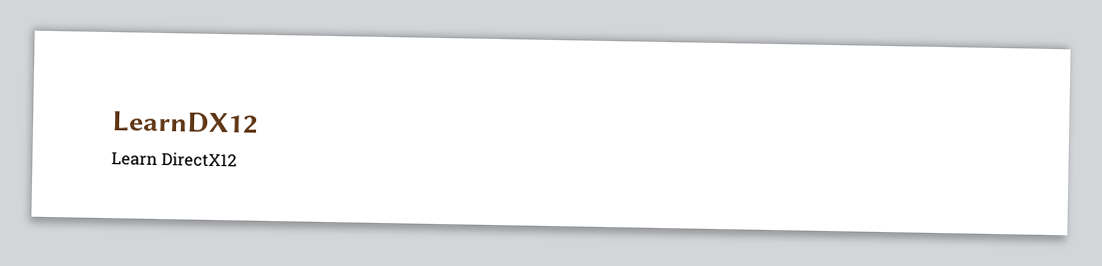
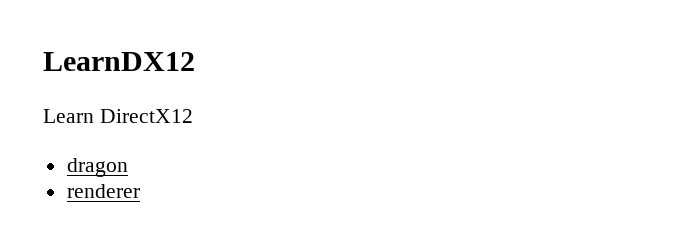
(238, 160) none -> [66,158,128,177] [66,184,140,198] // dragon // renderer

